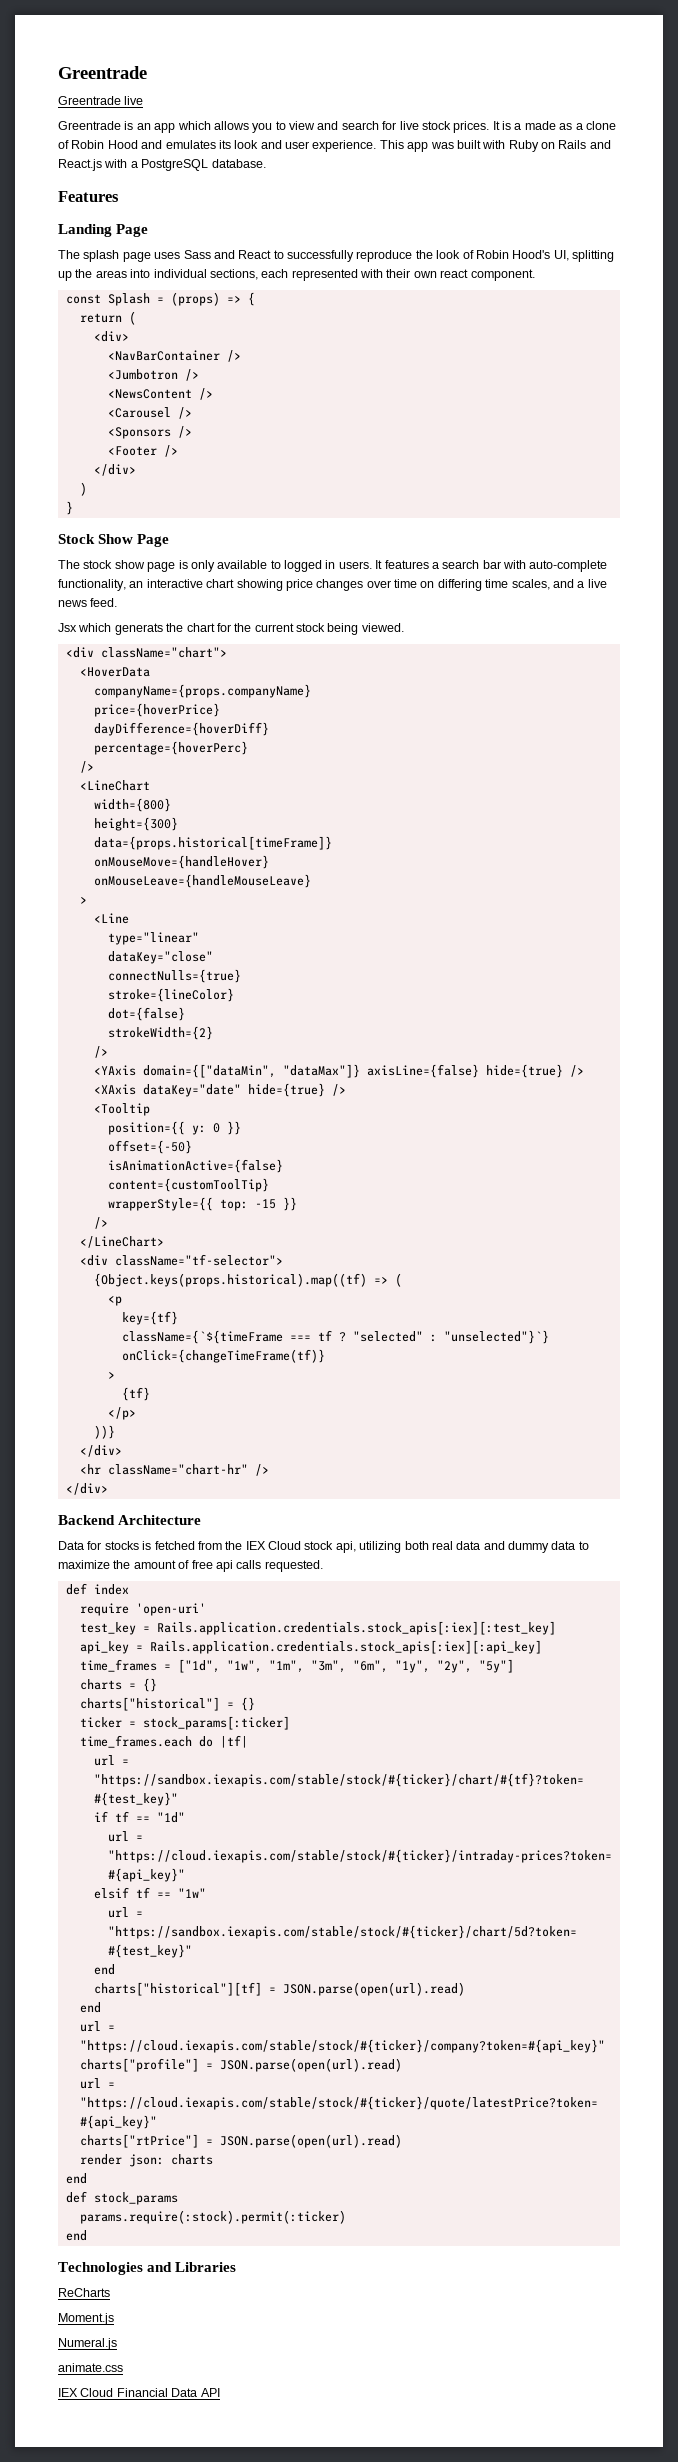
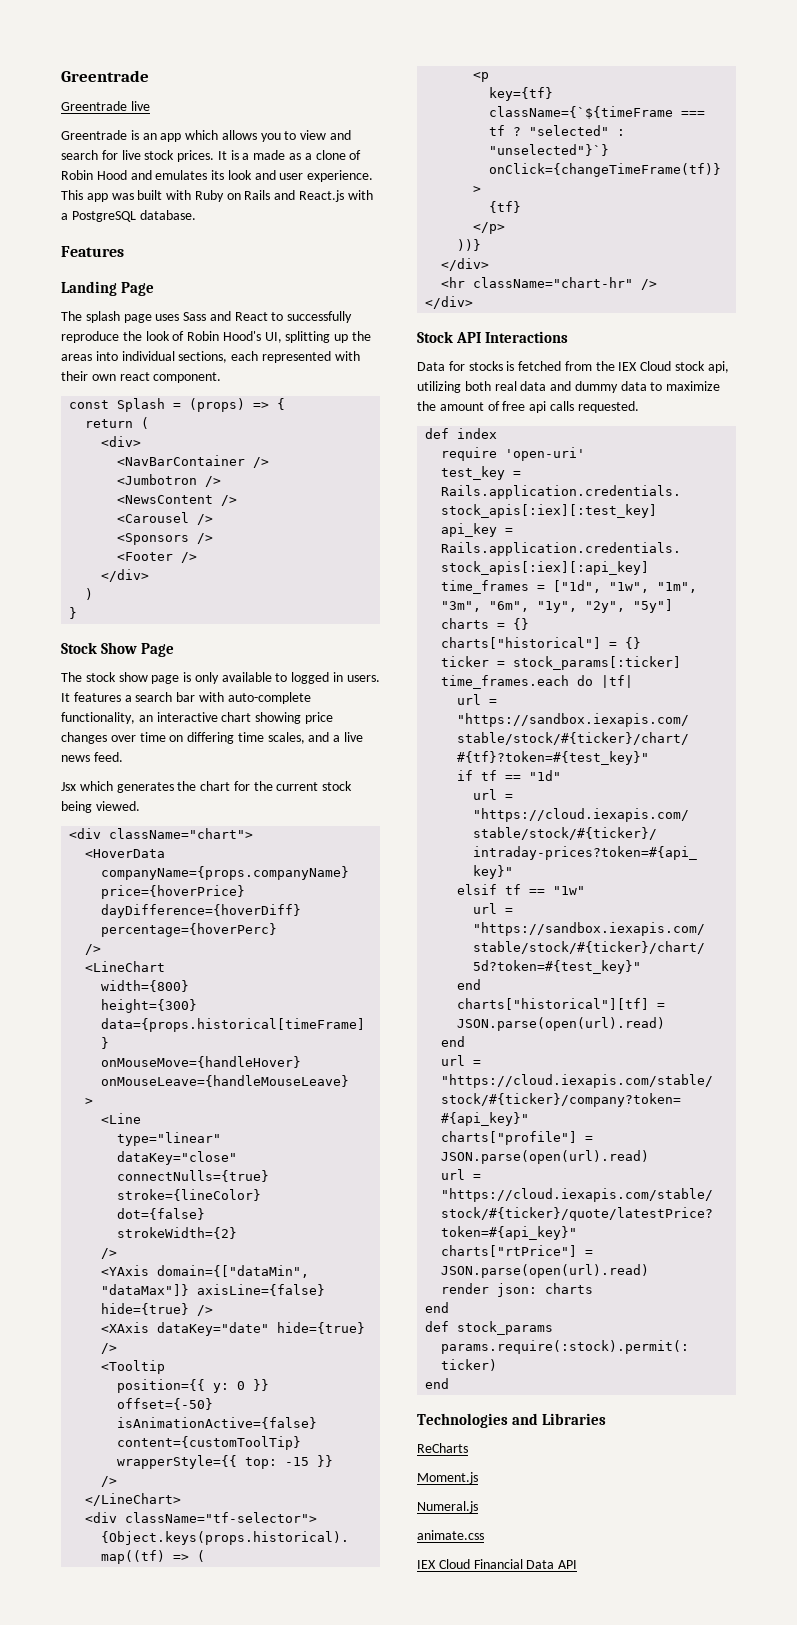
[114,623,163,635] generats -> [116,782,174,793] generates
[58,1515,202,1525] Backend Architecture -> [417,331,568,343] Stock API Interactions

